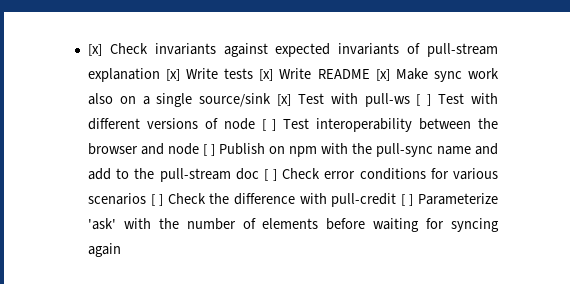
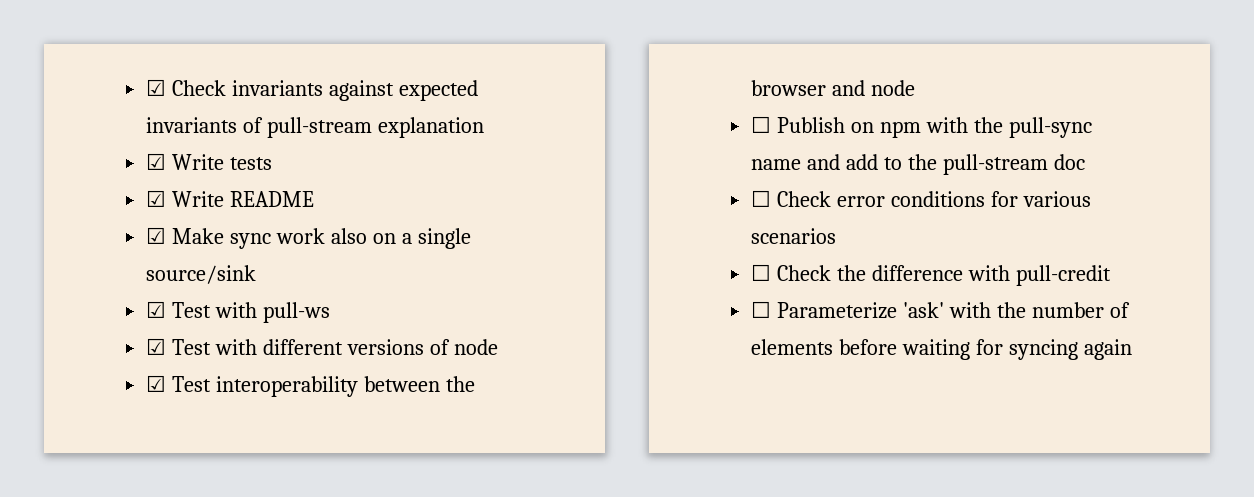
[87,44,102,56] [x] -> [146,79,167,96] ☑
[166,69,181,81] [x] -> [146,153,167,170] // ☑
[259,69,274,81] [x] -> [146,190,167,207] // ☑
[375,69,390,81] [x] -> [146,227,167,244] // ☑
[277,94,292,106] [x] -> [146,301,167,318] // ☑
[416,94,432,106] [ ] -> [146,338,167,355] // ☑
[261,119,277,131] [ ] -> [146,375,167,392] // ☑
[202,144,215,156] [ ] -> [751,116,772,133] // ☐
[263,169,278,181] [ ] -> [751,190,772,207] // ☐
[150,194,164,206] [ ] -> [751,264,772,281] // ☐
[400,194,414,206] [ ] -> [751,301,772,318] // ☐

